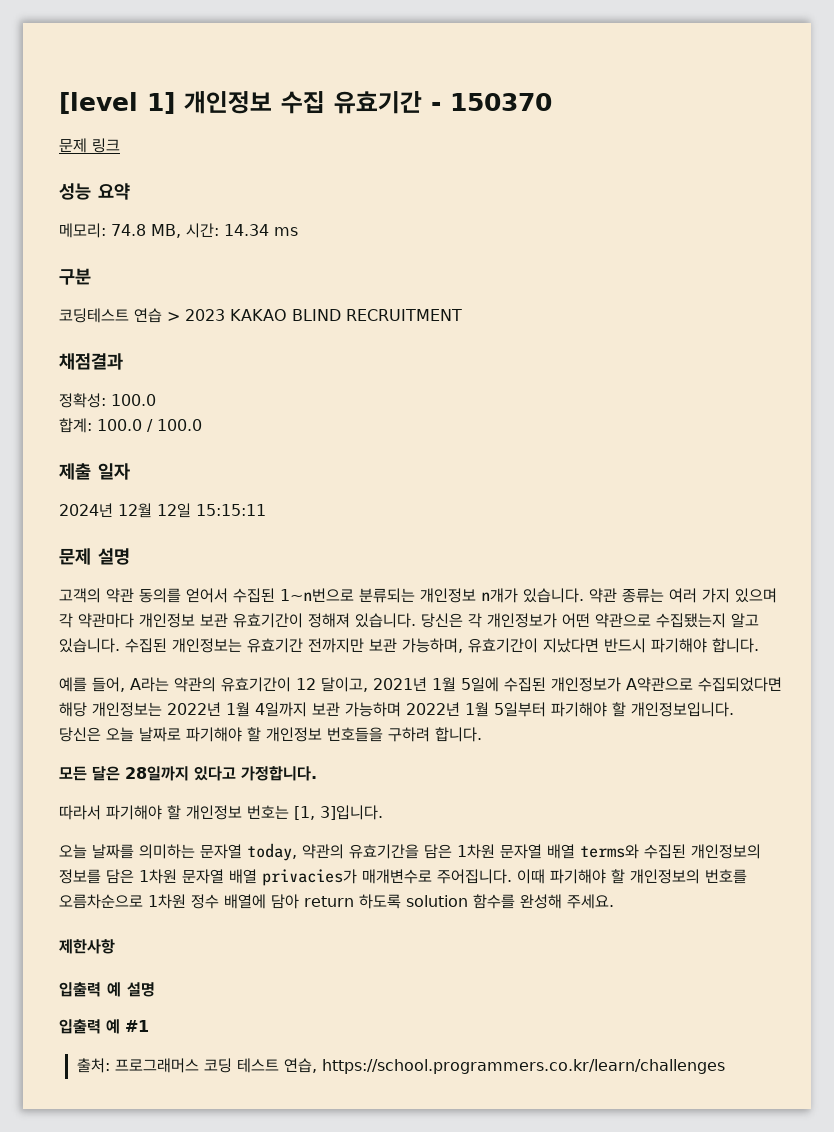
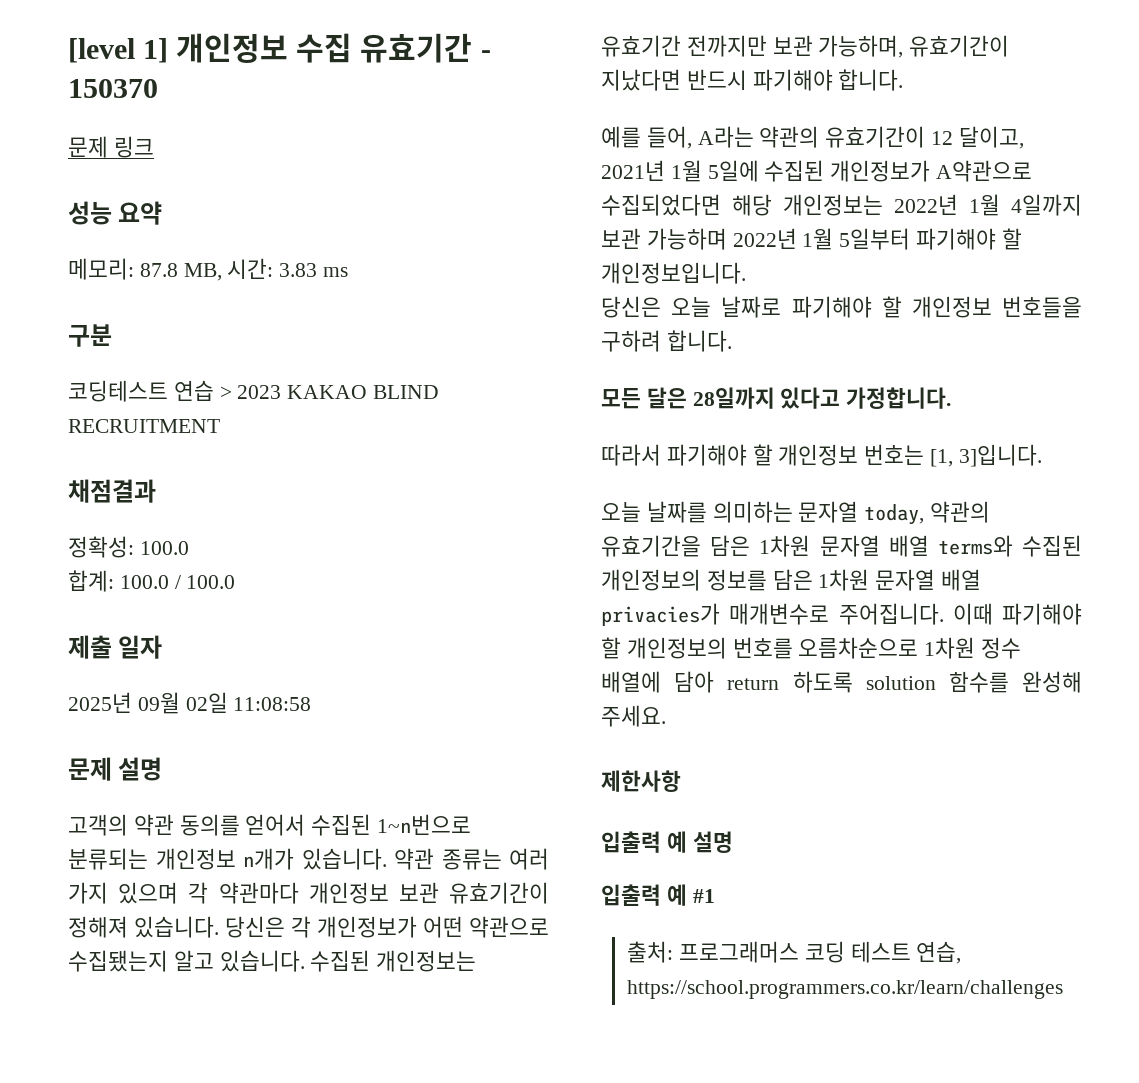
[111,224,146,236] 74.8 -> [139,263,178,277] 87.8
[224,224,269,236] 14.34 -> [279,263,318,277] 3.83
[59,503,266,518] 2024년 12월 12일 15:15:11 -> [68,692,312,714] 2025년 09월 02일 11:08:58

